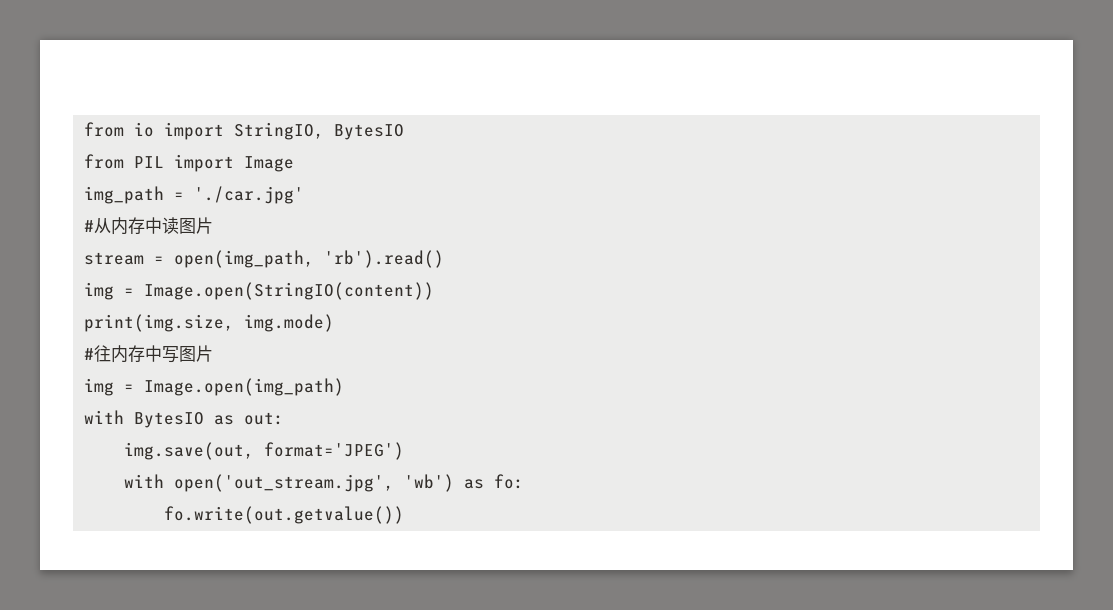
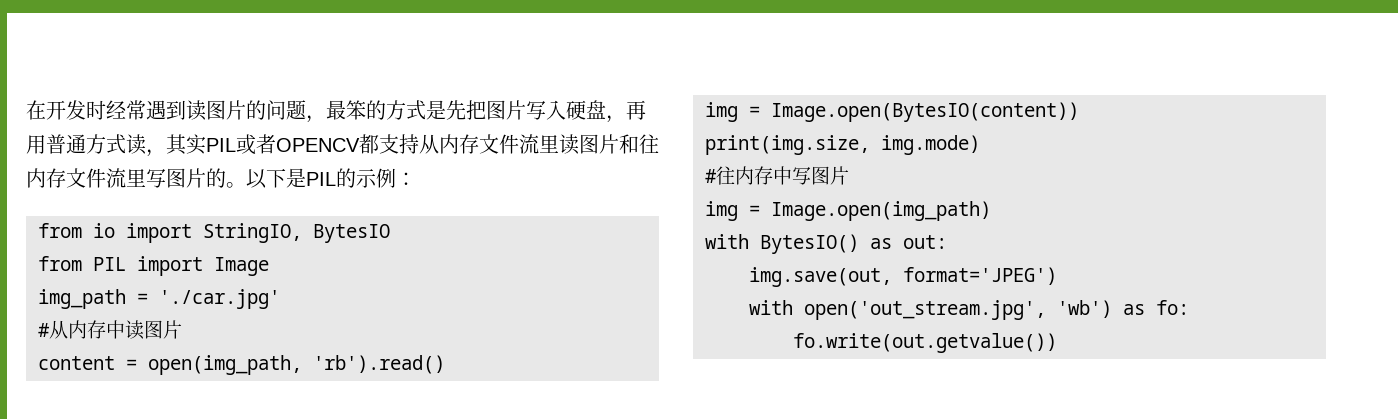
(84, 129) none -> [26,100,646,123] [26,134,659,157] [26,168,416,189] 在开发时经常遇到读图片的问题，最笨的方式是先把图片写入硬盘，再用普通方式读，其实PIL或者OPENCV都支持从内存文件流里读图片和往内存文件流里写图片的。以下是PIL的示例： //
[84,252,145,265] stream -> [38,356,115,370] content
[144,282,435,300] Image.open(StringIO(content)) -> [771,102,1079,122] Image.open(BytesIO(content))
[134,412,205,428] BytesIO -> [760,234,859,254] BytesIO()

